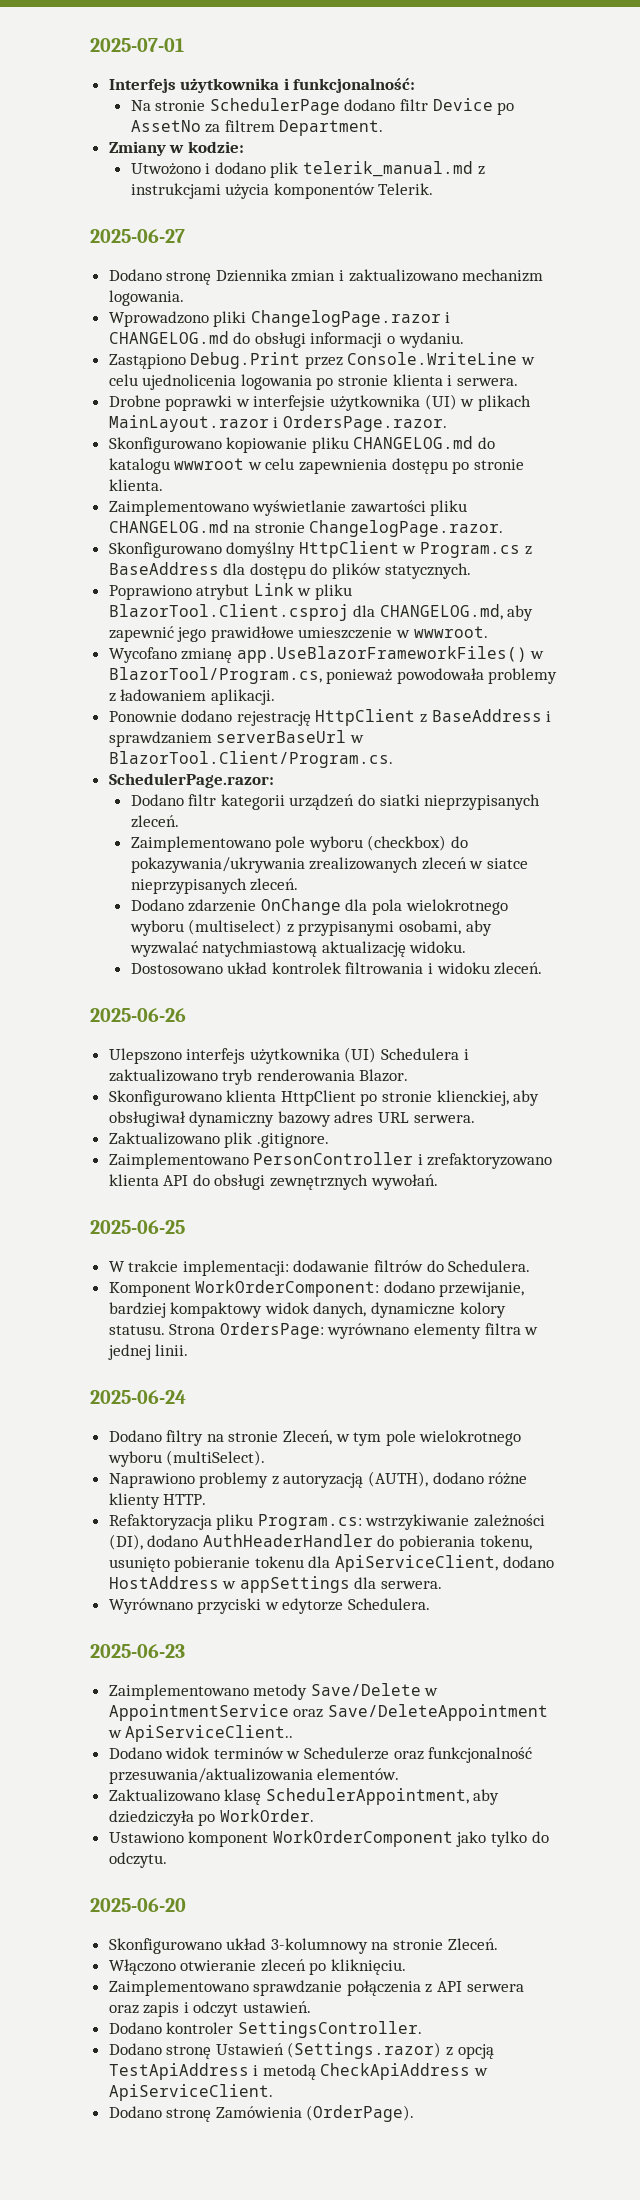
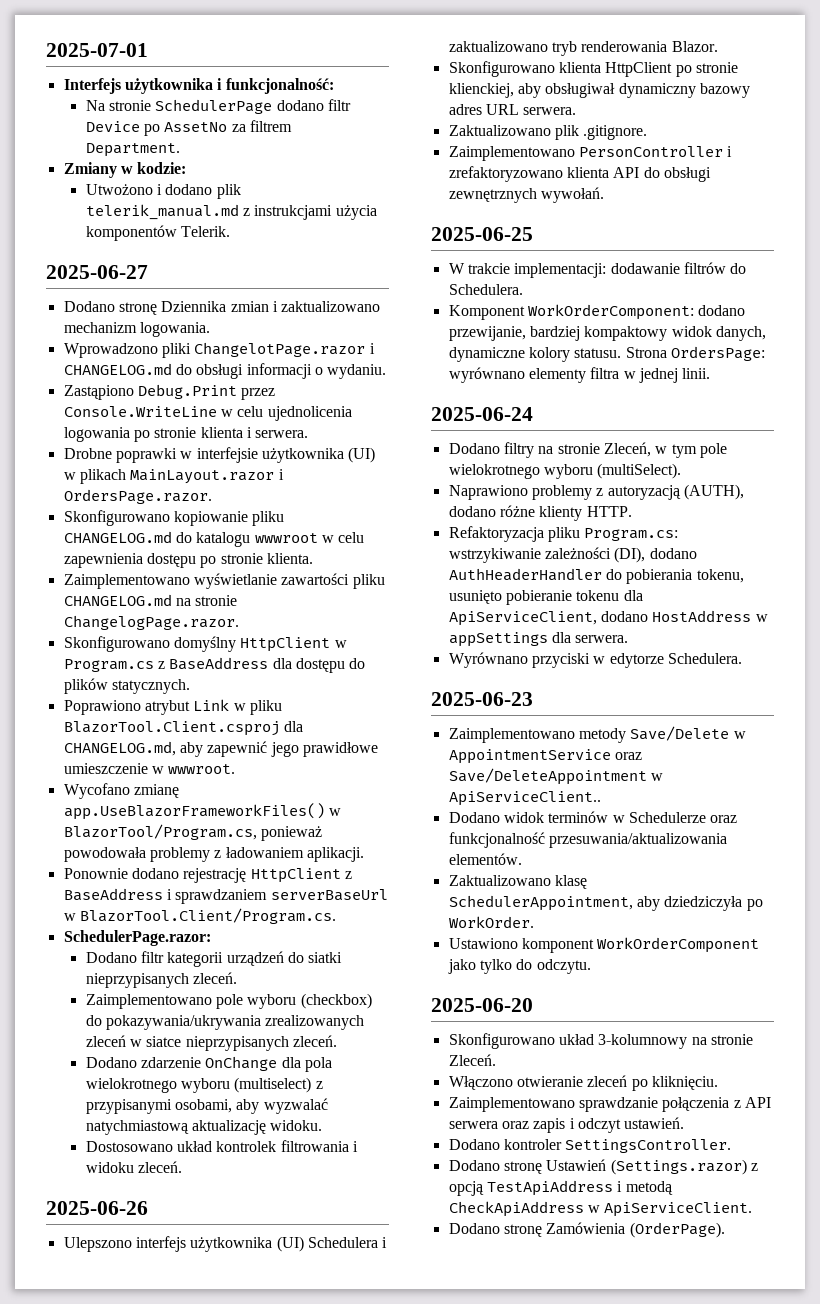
[250,310,441,327] ChangelogPage.razor -> [194,342,366,357] ChangelotPage.razor

